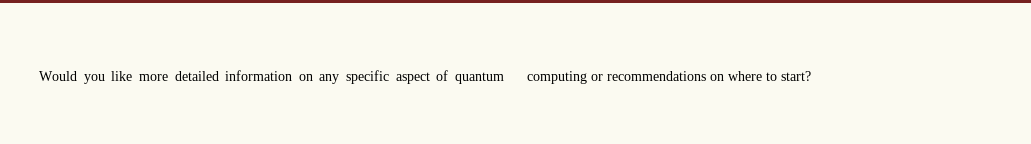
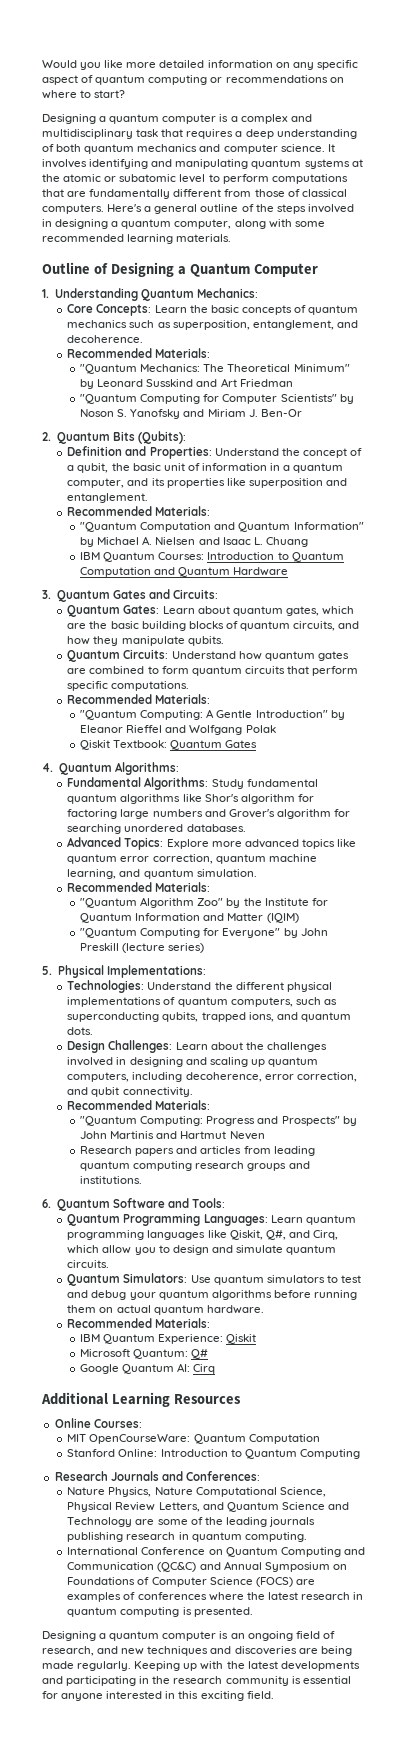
(811, 76) none -> [42,114,312,124] [42,129,357,139] [42,144,335,154] [42,159,363,169] [42,174,348,184] [42,189,347,199] [42,204,354,214] [42,219,325,229] [42,234,232,244] [42,262,318,277] [42,288,258,301] [67,304,359,316] [67,320,358,330] [67,335,144,343] [67,348,211,358] [80,364,350,374] [80,378,293,389] [80,394,354,404] [80,409,302,419] [42,431,186,444] [67,446,363,459] [67,463,344,473] [67,478,348,488] [67,493,149,503] [67,506,211,516] [80,522,364,532] [80,536,308,547] [80,552,344,562] [80,567,289,577] [42,589,219,602] [67,605,355,617] [67,621,360,631] [67,636,224,646] [67,649,349,662] [67,666,359,676] [67,681,190,691] [67,694,211,704] [80,709,345,720] [80,725,276,735] [80,740,258,750] [42,762,179,775] [67,777,318,790] [67,794,314,804] [67,809,351,819] [67,824,246,834] [67,837,357,850] [67,854,317,864] [67,869,257,879] [67,882,211,892] [80,897,328,908] [80,913,299,923] [80,928,328,938] [80,943,205,953] [42,965,206,978] [67,980,332,993] [67,997,337,1007] [67,1012,351,1022] [67,1027,94,1035] [67,1040,327,1053] [67,1057,319,1067] [67,1072,357,1082] [67,1087,193,1097] [67,1100,211,1110] [80,1116,357,1126] [80,1131,265,1140] [80,1146,315,1156] [80,1161,310,1171] [80,1176,143,1184] [42,1198,226,1211] [67,1213,356,1226] [67,1230,339,1240] [67,1245,337,1255] [67,1260,110,1268] [67,1273,362,1286] [67,1290,358,1300] [67,1305,264,1315] [67,1318,211,1328] [80,1334,257,1344] [80,1349,209,1359] [80,1363,216,1374] [41,1392,241,1407] [54,1418,142,1428] [67,1434,320,1444] [67,1449,360,1459] [54,1471,260,1481] [67,1487,326,1497] [67,1502,350,1512] [67,1517,316,1527] [67,1532,307,1542] [67,1547,365,1557] [67,1561,347,1572] [67,1577,315,1587] [67,1592,364,1602] [67,1607,253,1617] [42,1631,335,1641] [42,1646,352,1656] [42,1661,360,1671] [42,1676,351,1686] [42,1691,274,1701] // Designing a quantum computer is a complex and multidisciplinary task that requires a deep understanding of both quantum mechanics and computer science. It involves identifying and manipulating quantum systems at the atomic or subatomic level to perform computations that are fundamentally different from those of classical computers. Here's a general outline of the steps involved in designing a quantum computer, along with some recommended learning materials. // Outline of Designing a Quantum Computer // 1. Understanding Quantum Mechanics: // Core Concepts: Learn the basic concepts of quantum mechanics such as superposition, entanglement, and decoherence. // Recommended Materials: // "Quantum Mechanics: The Theoretical Minimum" by Leonard Susskind and Art Friedman // "Quantum Computing for Computer Scientists" by Noson S. Yanofsky and Miriam J. Ben-Or // 2. Quantum Bits (Qubits): // Definition and Properties: Understand the concept of a qubit, the basic unit of information in a quantum computer, and its properties like superposition and entanglement. // Recommended Materials: // "Quantum Computation and Quantum Information" by Michael A. Nielsen and Isaac L. Chuang // IBM Quantum Courses: Introduction to Quantum Computation and Quantum Hardware // 3. Quantum Gates and Circuits: // Quantum Gates: Learn about quantum gates, which are the basic building blocks of quantum circuits, and how they manipulate qubits. // Quantum Circuits: Understand how quantum gates are combined to form quantum circuits that perform specific computations. // Recommended Materials: // "Quantum Computing: A Gentle Introduction" by Eleanor Rieffel and Wolfgang Polak // Qiskit Textbook: Quantum Gates // 4. Quantum Algorithms: // Fundamental Algorithms: Study fundamental quantum algorithms like Shor's algorithm for factoring large numbers and Grover's algorithm for searching unordered databases. // Advanced Topics: Explore more advanced topics like quantum error correction, quantum machine learning, and quantum simulation. // Recommended Materials: // "Quantum Algorithm Zoo" by the Institute for Quantum Information and Matter (IQIM) // "Quantum Computing for Everyone" by John Preskill (lecture series) // 5. Physical Implementations: // Technologies: Understand the different physical implementations of quantum computers, such as superconducting qubits, trapped ions, and quantum dots. // Design Challenges: Learn about the challenges involved in designing and scaling up quantum computers, including decoherence, error correction, and qubit connectivity. // Recommended Materials: // "Quantum Computing: Progress and Prospects" by John Martinis and Hartmut Neven // Research papers and articles from leading quantum computing research groups and institutions. // 6. Quantum Software and Tools: // Quantum Programming Languages: Learn quantum programming languages like Qiskit, Q#, and Cirq, which allow you to design and simulate quantum circuits. // Quantum Simulators: Use quantum simulators to test and debug your quantum algorithms before running them on actual quantum hardware. // Recommended Materials: // IBM Quantum Experience: Qiskit // Microsoft Quantum: Q# // Google Quantum AI: Cirq // Additional Learning Resources // Online Courses: // MIT OpenCourseWare: Quantum Computation // Stanford Online: Introduction to Quantum Computing // Research Journals and Conferences: // Nature Physics, Nature Computational Science, Physical Review Letters, and Quantum Science and Technology are some of the leading journals publishing research in quantum computing. // International Conference on Quantum Computing and Communication (QC&C) and Annual Symposium on Foundations of Computer Science (FOCS) are examples of conferences where the latest research in quantum computing is presented. // Designing a quantum computer is an ongoing field of research, and new techniques and discoveries are being made regularly. Keeping up with the latest developments and participating in the research community is essential for anyone interested in this exciting field.

